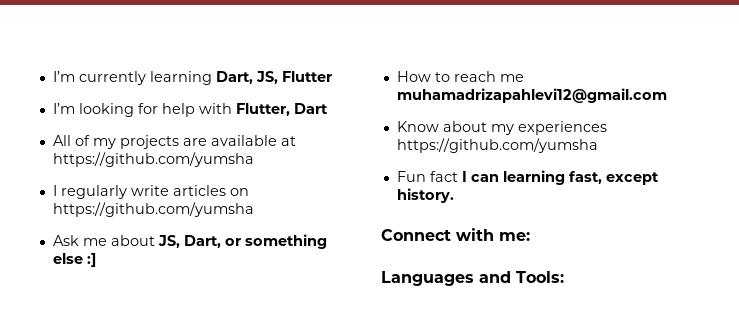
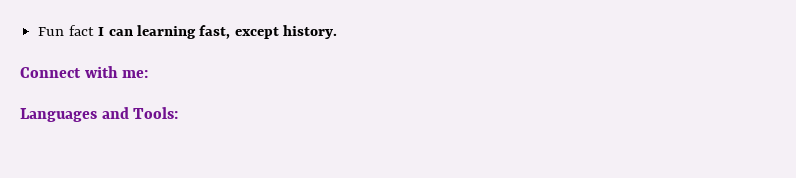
[52,71,332,85] [52,103,328,117] [52,135,296,149] [52,152,254,167] [52,185,249,199] [52,202,254,217] [52,234,327,249] [52,253,96,267] [396,71,524,82] [396,88,667,103] [396,121,607,135] [396,138,598,153] I’m currently learning Dart, JS, Flutter // I’m looking for help with Flutter, Dart // All of my projects are available at https://github.com/yumsha // I regularly write articles on https://github.com/yumsha // Ask me about JS, Dart, or something else :] // How to reach me muhamadrizapahlevi12@gmail.com // Know about my experiences https://github.com/yumsha // -> (38, 31) none

